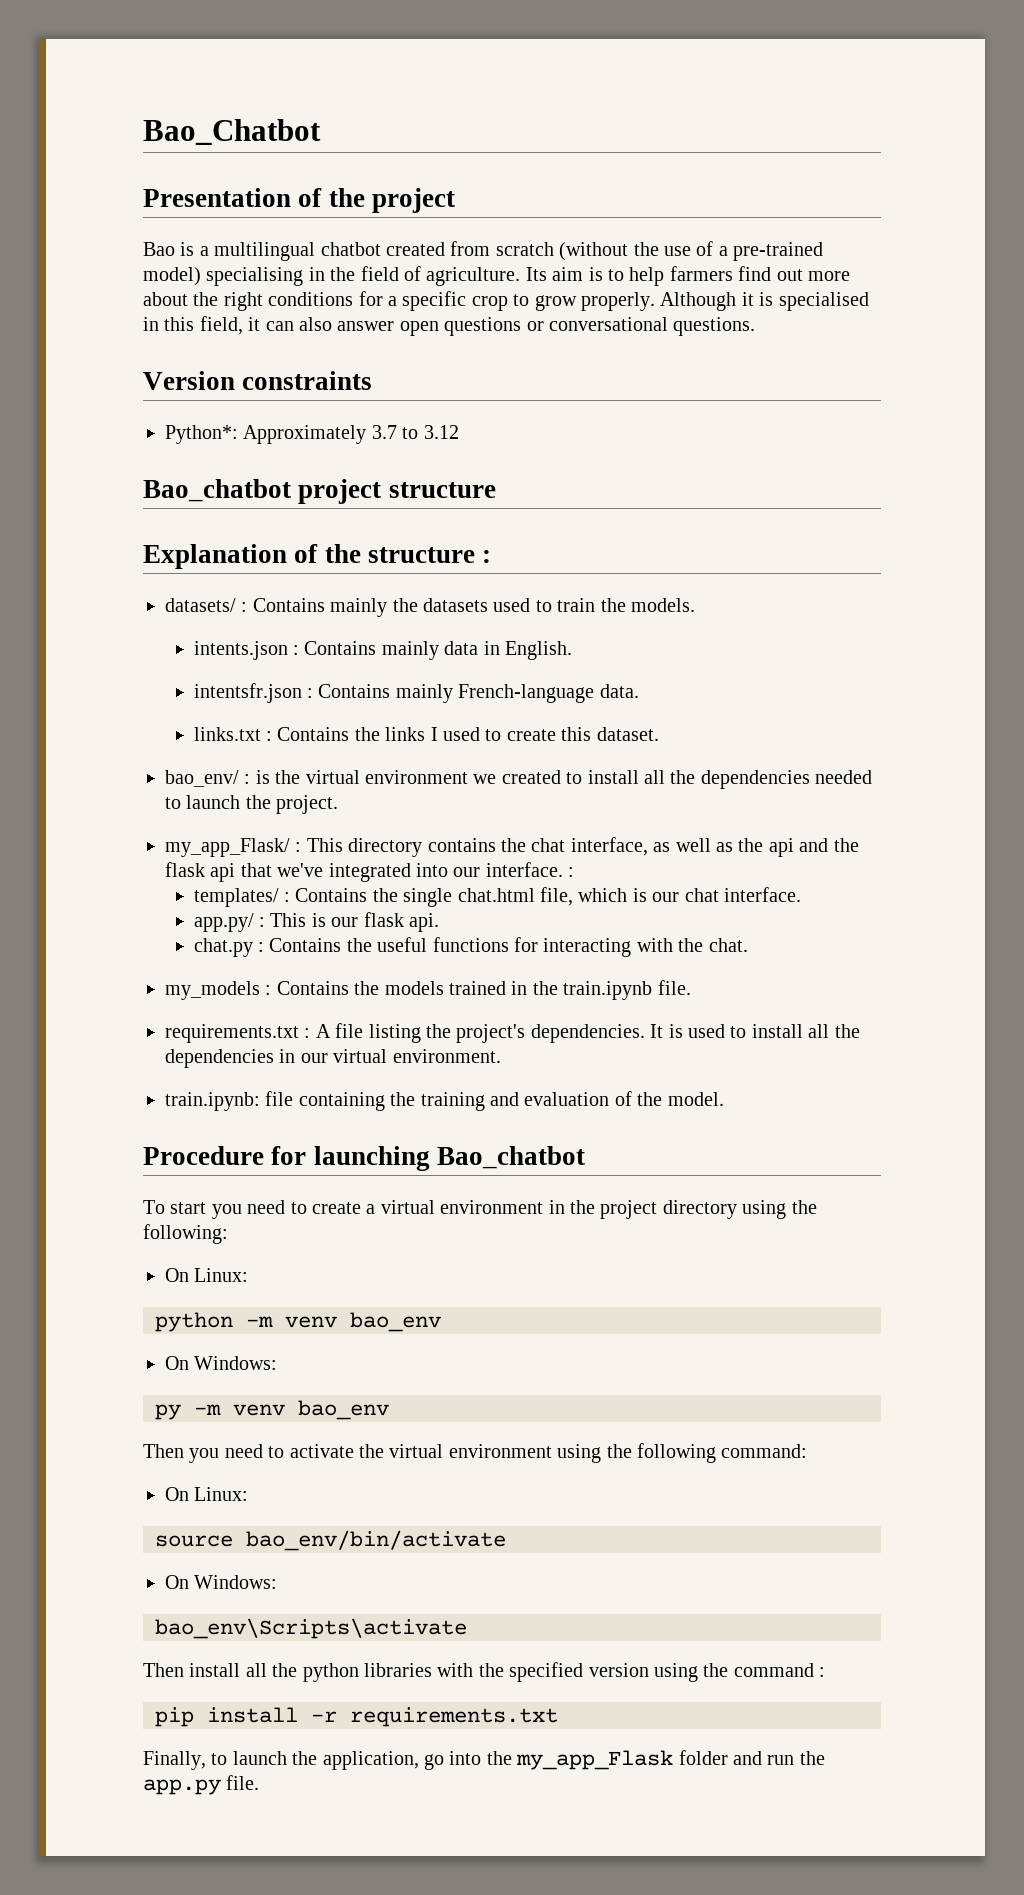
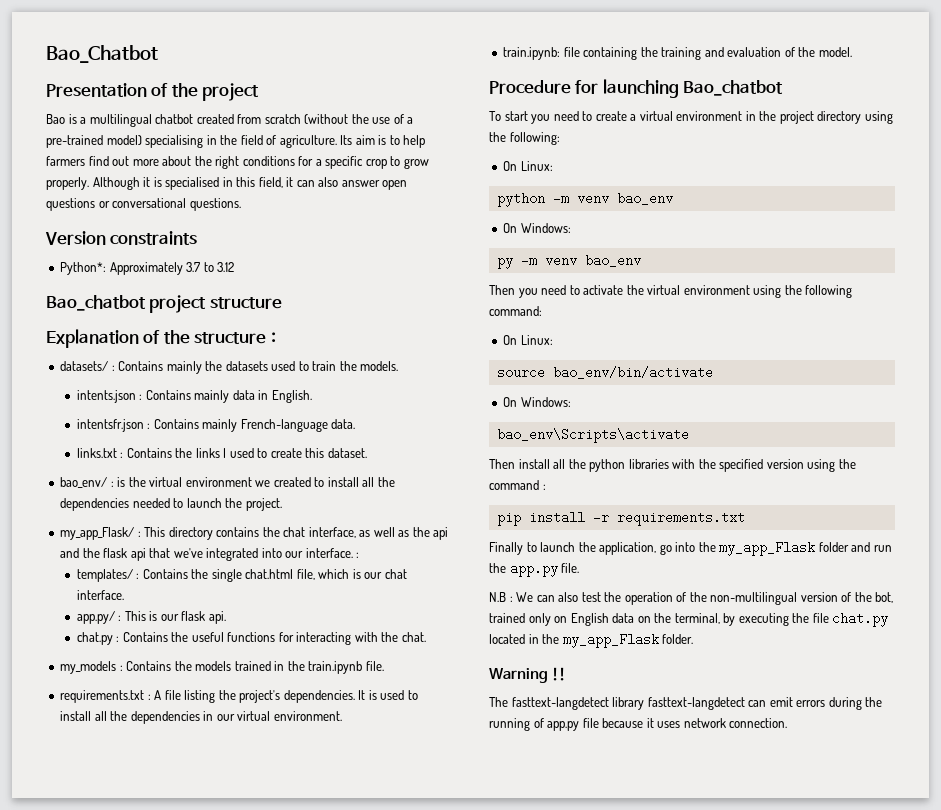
[143,1751,206,1770] Finally, -> [489,542,523,555] Finally
(260, 1782) none -> [489,592,894,605] [489,612,889,627] [489,633,694,648] [489,667,567,683] [489,697,883,710] [489,718,788,731] // N.B : We can also test the operation of the non-multilingual version of the bot, trained only on English data on the terminal, by executing the file chat.py located in the my_app_Flask folder. // Warning !! // The fasttext-langdetect library fasttext-langdetect can emit errors during the running of app.py file because it uses network connection.

